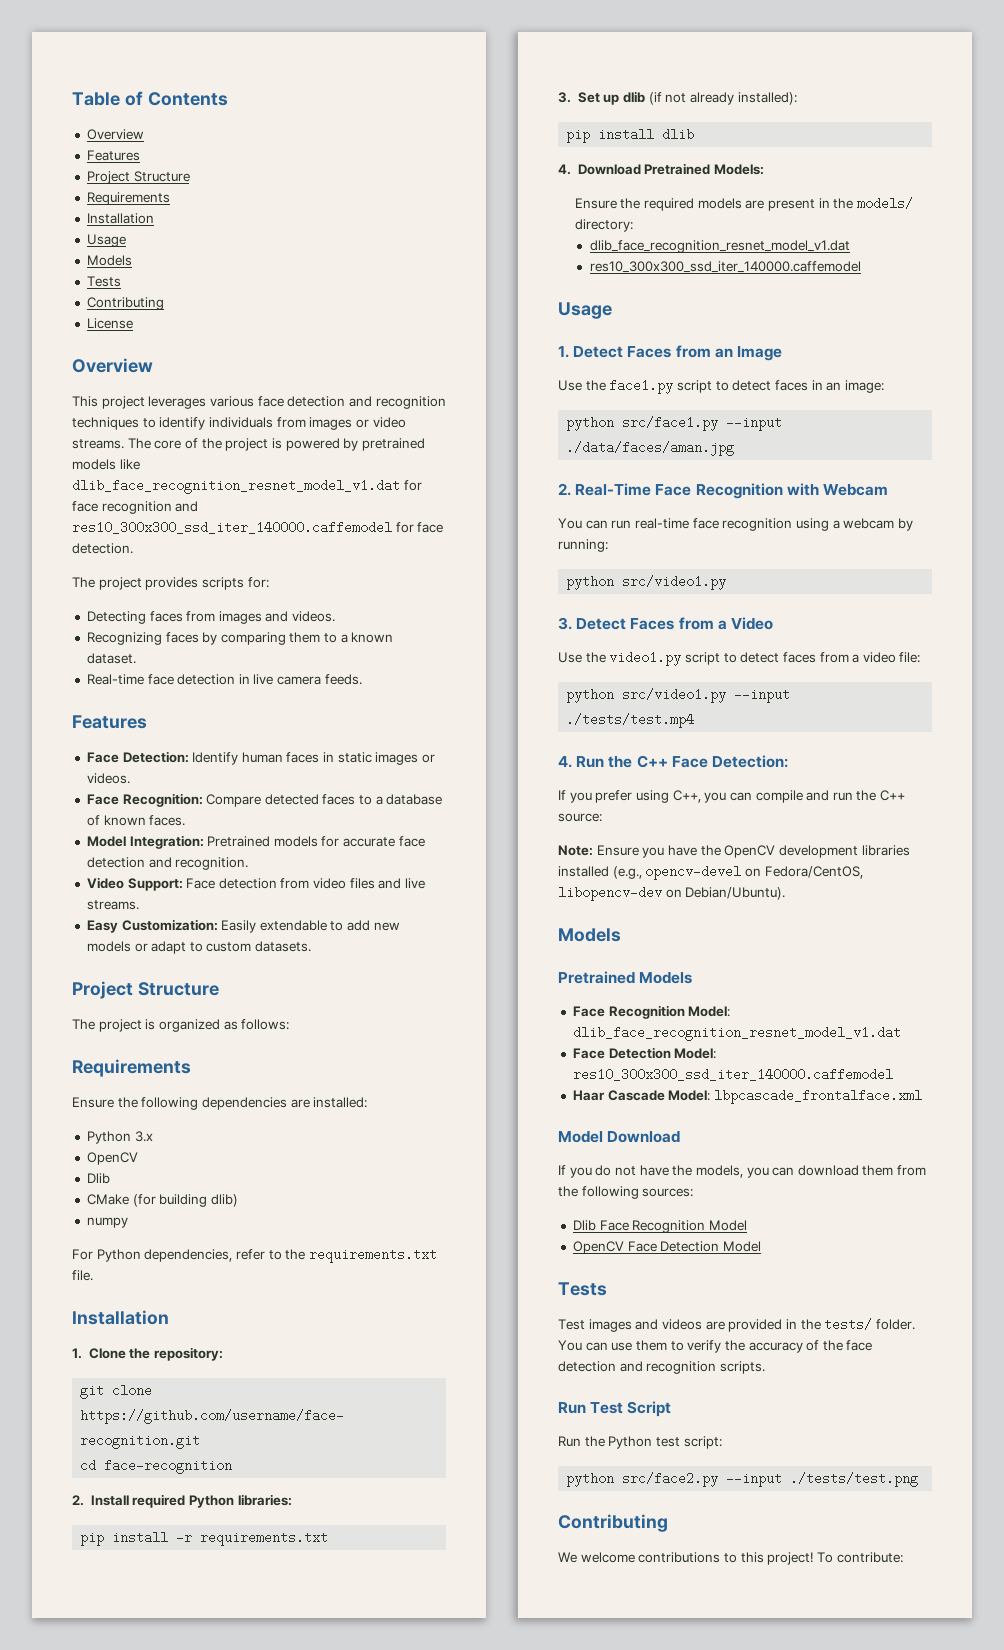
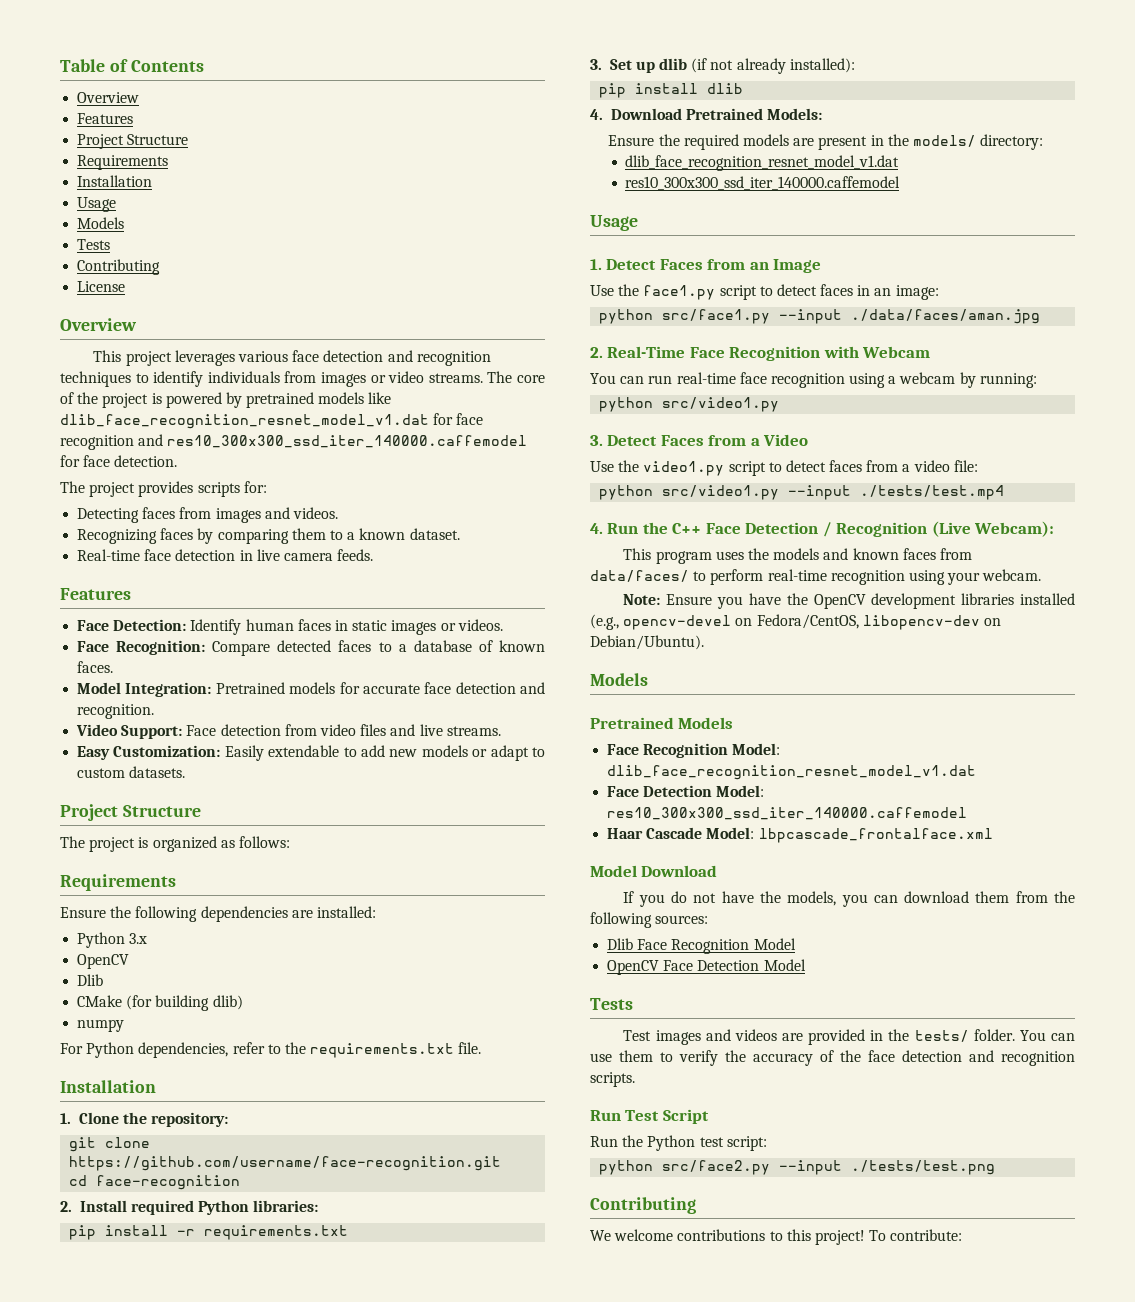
[711,755,788,768] [558,790,906,803] [558,813,602,822] Detection: // If you prefer using C++, you can compile and run the C++ source: -> [745,521,1055,537] [623,548,972,564] [590,569,1042,585] Detection / Recognition (Live Webcam): // This program uses the models and known faces from data/faces/ to perform real-time recognition using your webcam.

